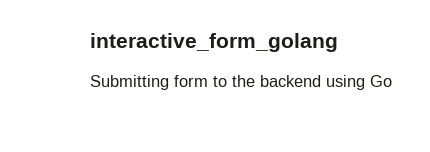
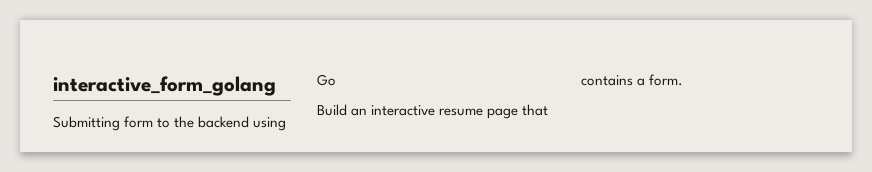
(392, 81) none -> [317,104,549,119] [581,74,684,86] // Build an interactive resume page that contains a form.

